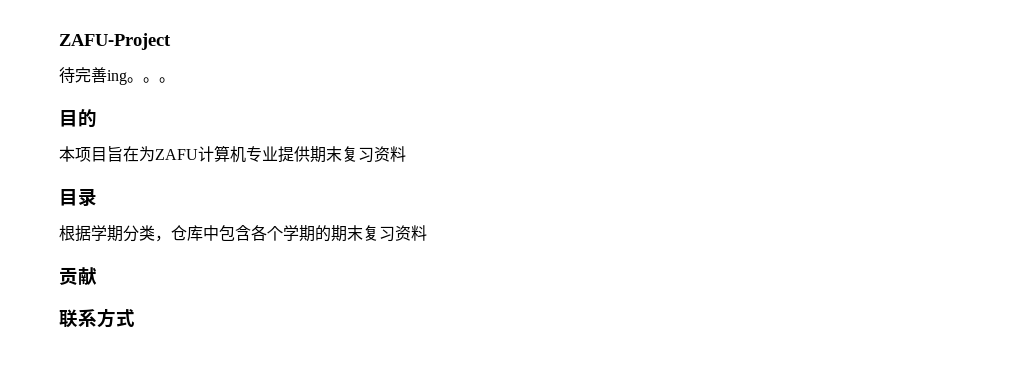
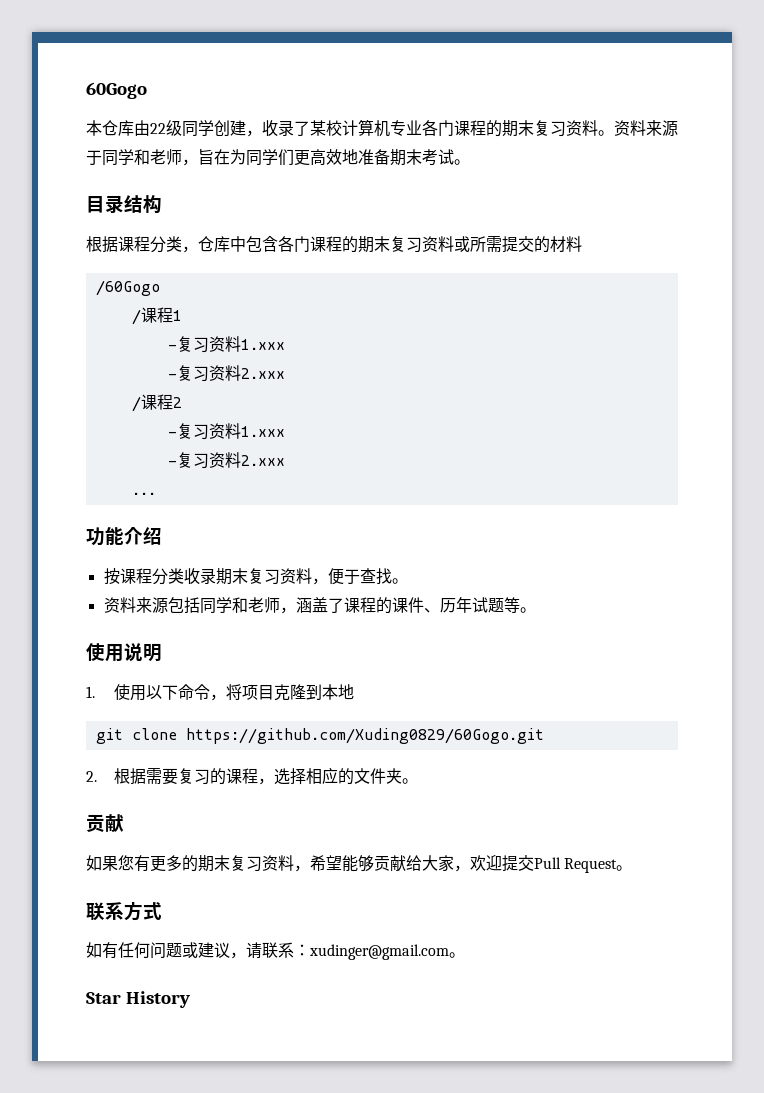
[59,33,171,50] [59,67,175,85] [59,109,97,128] [59,145,406,163] ZAFU-Project // 待完善ing。。。 // 目的 // 本项目旨在为ZAFU计算机专业提供期末复习资料 -> [86,82,147,99] [86,119,678,137] [86,149,470,166] 60Gogo // 本仓库由22级同学创建，收录了某校计算机专业各门课程的期末复习资料。资料来源于同学和老师，旨在为同学们更高效地准备期末考试。
[59,225,123,242] // 根据学期 -> [124,195,162,214] [86,236,150,253] 结构 // 根据课程
[267,225,427,242] [59,267,97,285] [59,308,135,328] 个学期的期末复习资料 // 贡献 // 联系方式 -> [294,236,582,253] [95,280,160,296] [131,307,182,325] [167,336,285,353] [167,365,285,382] [131,394,182,412] [167,423,285,440] [167,452,285,469] [131,492,156,495] [86,527,162,546] [103,568,408,585] [103,597,536,614] [86,643,162,662] [86,684,354,701] [95,728,544,744] [86,767,418,785] [86,814,124,832] [86,855,633,873] [86,901,162,921] [86,942,465,960] [86,991,190,1008] 门课程的期末复习资料或所需提交的材料 // /60Gogo // /课程1 // -复习资料1.xxx // -复习资料2.xxx // /课程2 // -复习资料1.xxx // -复习资料2.xxx // ... // 功能介绍 // 按课程分类收录期末复习资料，便于查找。 // 资料来源包括同学和老师，涵盖了课程的课件、历年试题等。 // 使用说明 // 1.使用以下命令，将项目克隆到本地 // git clone https://github.com/Xuding0829/60Gogo.git // 2.根据需要复习的课程，选择相应的文件夹。 // 贡献 // 如果您有更多的期末复习资料，希望能够贡献给大家，欢迎提交Pull Request。 // 联系方式 // 如有任何问题或建议，请联系：xudinger@gmail.com。 // Star History

